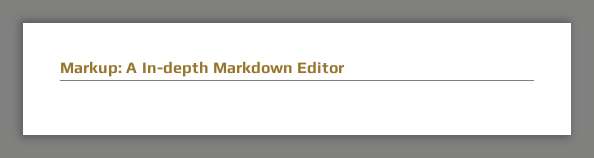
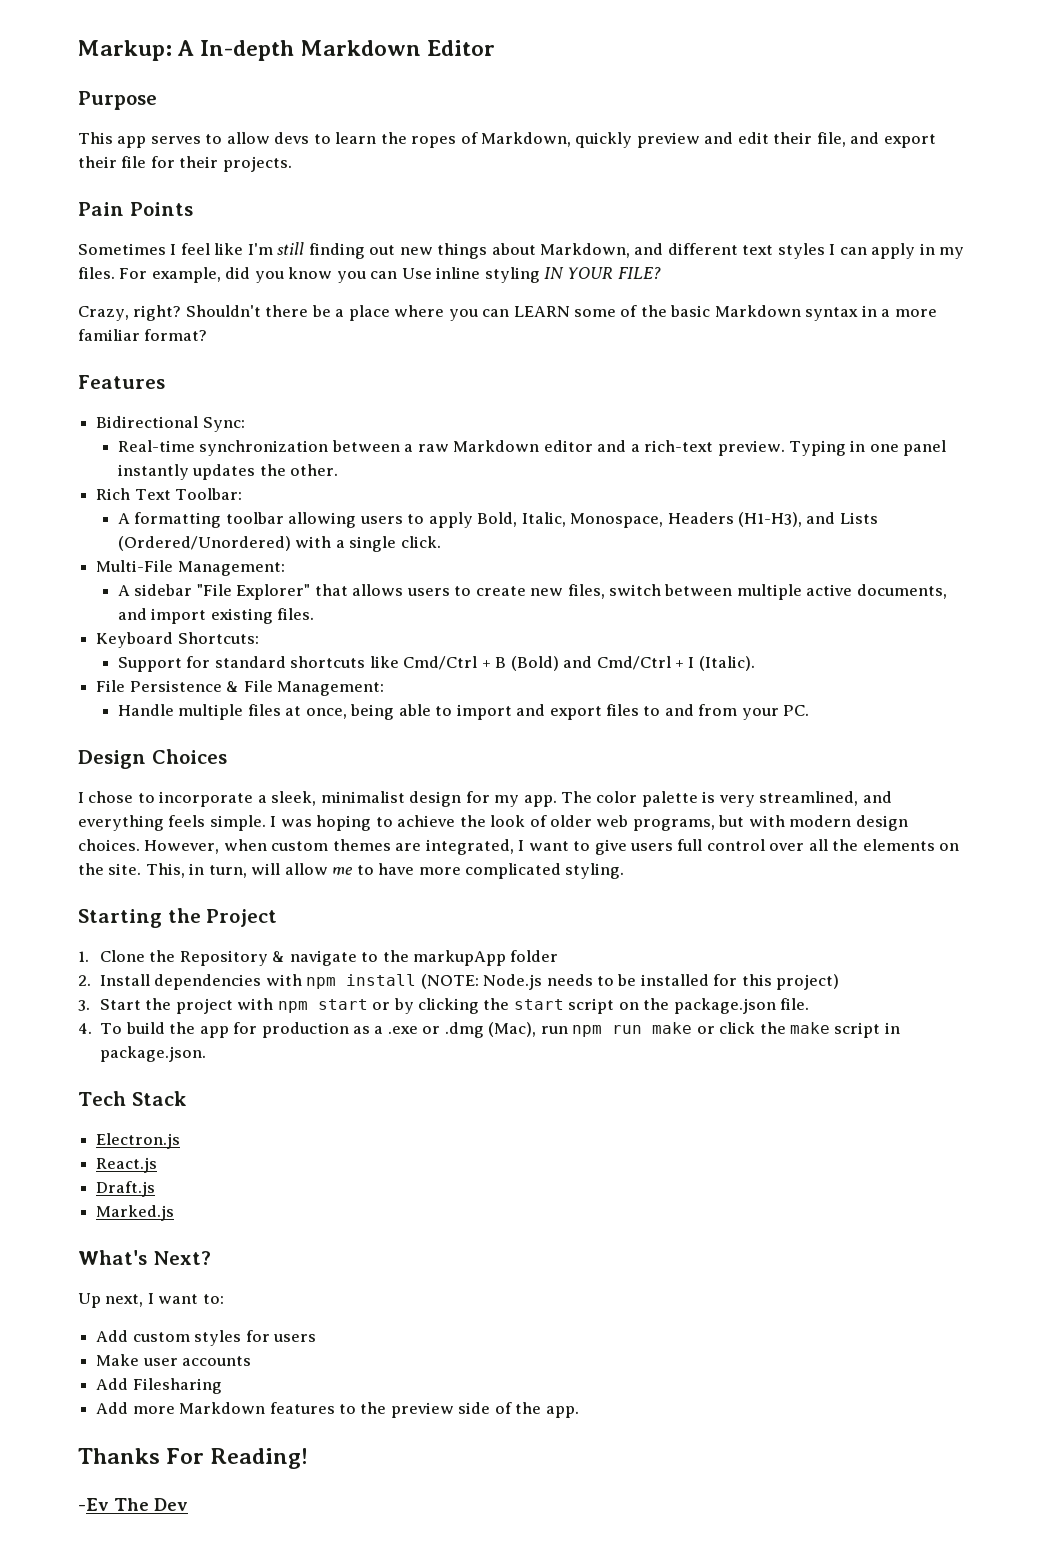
(346, 67) none -> [78,91,157,110] [78,132,936,148] [78,156,292,172] [78,202,193,216] [78,242,965,259] [78,267,661,283] [78,305,937,321] [78,329,208,341] [78,375,165,389] [96,416,245,432] [117,440,947,456] [117,464,339,480] [96,488,243,500] [117,512,878,528] [117,536,441,552] [96,560,285,576] [117,584,947,600] [117,608,315,624] [96,632,259,648] [117,656,755,672] [96,680,384,696] [117,704,810,720] [78,749,227,769] [78,791,892,807] [78,815,908,831] [78,839,960,855] [78,863,625,879] [78,908,278,928] [78,950,559,966] [78,974,840,990] [78,998,810,1014] [78,1022,900,1038] [100,1046,207,1062] [78,1091,187,1106] [96,1133,181,1149] [96,1157,158,1173] [96,1181,156,1197] [96,1205,175,1221] [78,1250,211,1265] [78,1293,224,1308] [96,1330,316,1346] [96,1354,252,1366] [96,1378,222,1394] [96,1402,579,1418] [78,1448,309,1469] [78,1498,188,1511] // Purpose // This app serves to allow devs to learn the ropes of Markdown, quickly preview and edit their file, and export their file for their projects. // Pain Points // Sometimes I feel like I'm still finding out new things about Markdown, and different text styles I can apply in my files. For example, did you know you can Use inline styling IN YOUR FILE? // Crazy, right? Shouldn't there be a place where you can LEARN some of the basic Markdown syntax in a more familiar format? // Features // Bidirectional Sync: // Real-time synchronization between a raw Markdown editor and a rich-text preview. Typing in one panel instantly updates the other. // Rich Text Toolbar: // A formatting toolbar allowing users to apply Bold, Italic, Monospace, Headers (H1-H3), and Lists (Ordered/Unordered) with a single click. // Multi-File Management: // A sidebar "File Explorer" that allows users to create new files, switch between multiple active documents, and import existing files. // Keyboard Shortcuts: // Support for standard shortcuts like Cmd/Ctrl + B (Bold) and Cmd/Ctrl + I (Italic). // File Persistence & File Management: // Handle multiple files at once, being able to import and export files to and from your PC. // Design Choices // I chose to incorporate a sleek, minimalist design for my app. The color palette is very streamlined, and everything feels simple. I was hoping to achieve the look of older web programs, but with modern design choices. However, when custom themes are integrated, I want to give users full control over all the elements on the site. This, in turn, will allow me to have more complicated styling. // Starting the Project // 1. Clone the Repository & navigate to the markupApp folder // 2. Install dependencies with npm install (NOTE: Node.js needs to be installed for this project) // 3. Start the project with npm start or by clicking the start script on the package.json file. // 4. To build the app for production as a .exe or .dmg (Mac), run npm run make or click the make script in package.json. // Tech Stack // Electron.js // React.js // Draft.js // Marked.js // What's Next? // Up next, I want to: // Add custom styles for users // Make user accounts // Add Filesharing // Add more Markdown features to the preview side of the app. // Thanks For Reading! // -Ev The Dev

